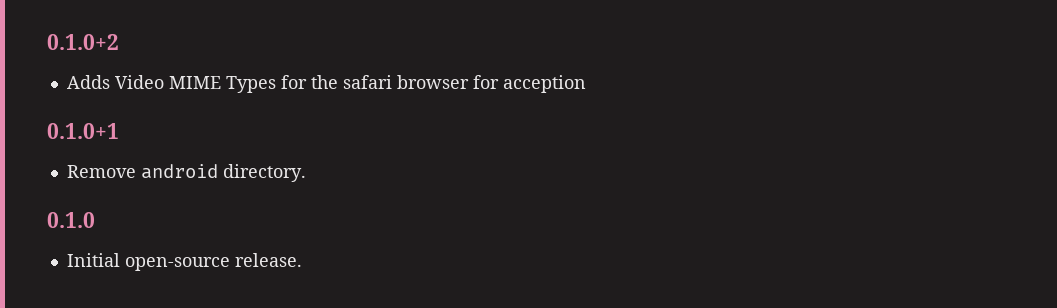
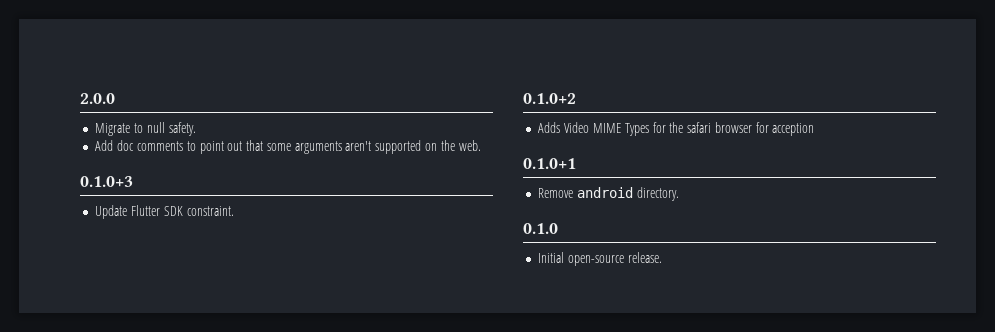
(47, 42) none -> [80,93,115,104] [95,122,196,136] [95,140,481,154] [80,176,133,187] [95,205,234,219] 2.0.0 // Migrate to null safety. // Add doc comments to point out that some arguments aren't supported on the web. // 0.1.0+3 // Update Flutter SDK constraint. //

